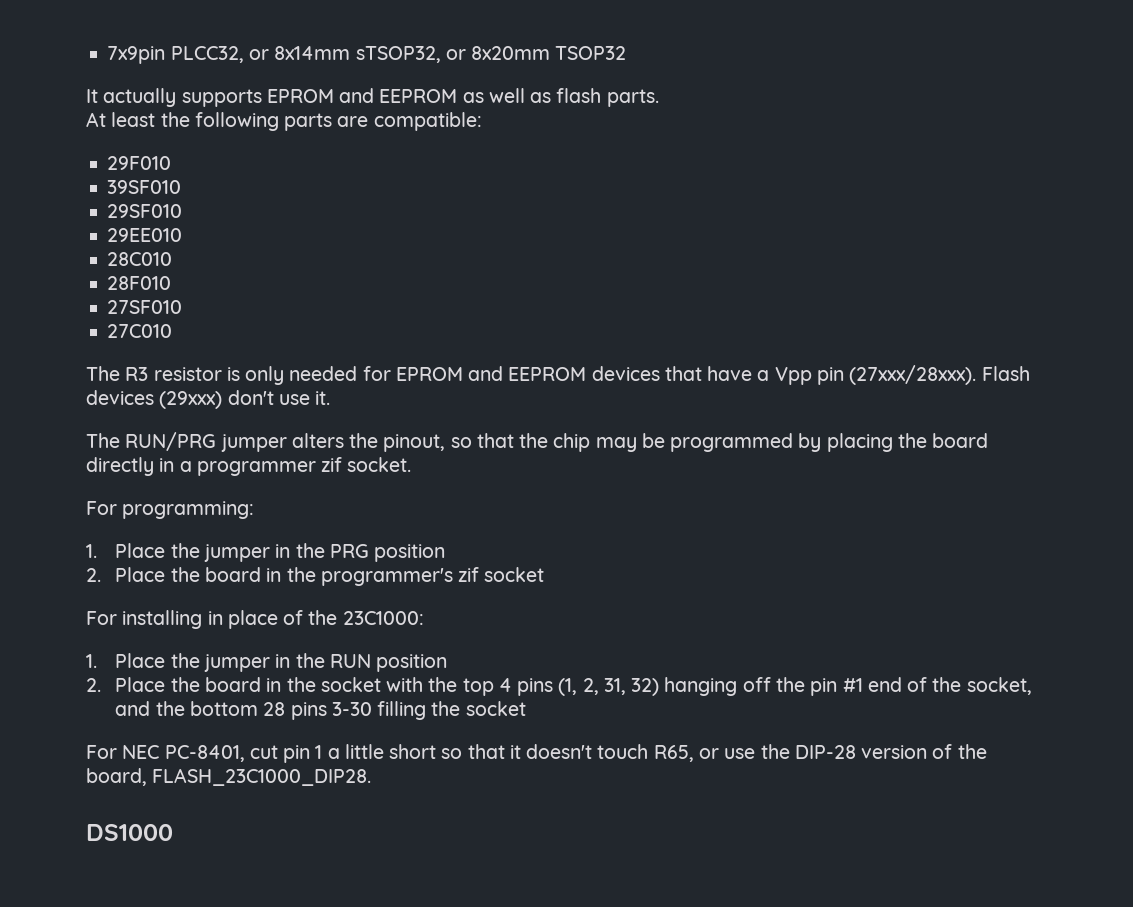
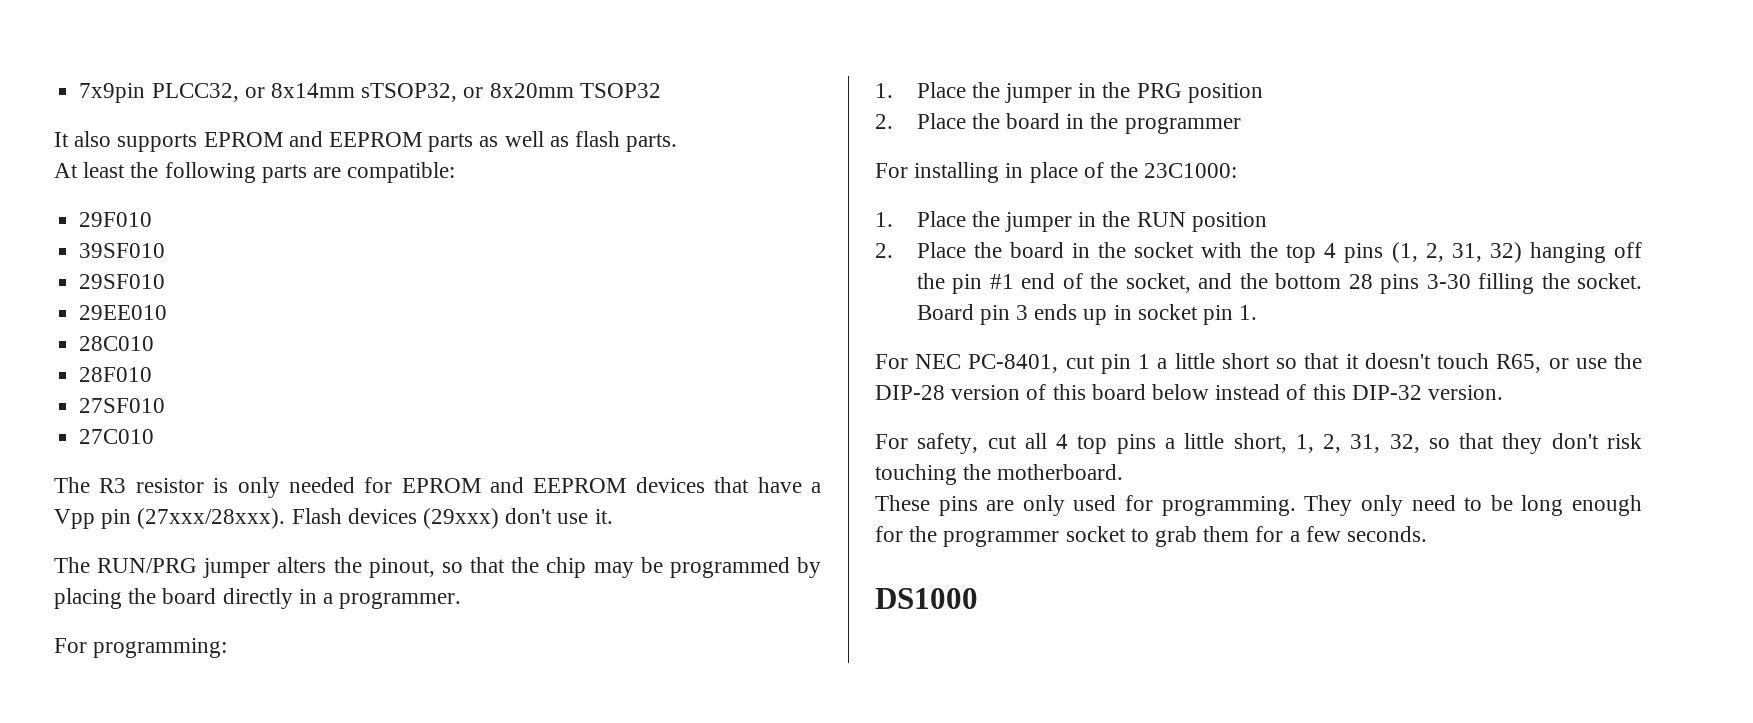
[103,88,177,107] actually -> [74,131,112,147] also
(458, 96) none -> [428,133,474,152] parts
[196,457,412,476] programmer zif socket. -> [339,592,462,609] programmer.
[320,567,545,586] programmer's zif socket -> [1124,117,1241,134] programmer
[465,701,526,716] socket -> [1576,273,1642,289] [916,304,1258,325] socket. Board pin 3 ends up in socket pin 1.
[957,744,987,759] [86,768,372,786] the board, FLASH_23C1000_DIP28. -> [1052,384,1504,400] [875,433,1643,454] [875,464,1124,485] [875,495,1643,516] [875,526,1428,547] this board below instead of this DIP-32 version. // For safety, cut all 4 top pins a little short, 1, 2, 31, 32, so that they don't risk touching the motherboard. // These pins are only used for programming. They only need to be long enough for the programmer socket to grab them for a few seconds.

